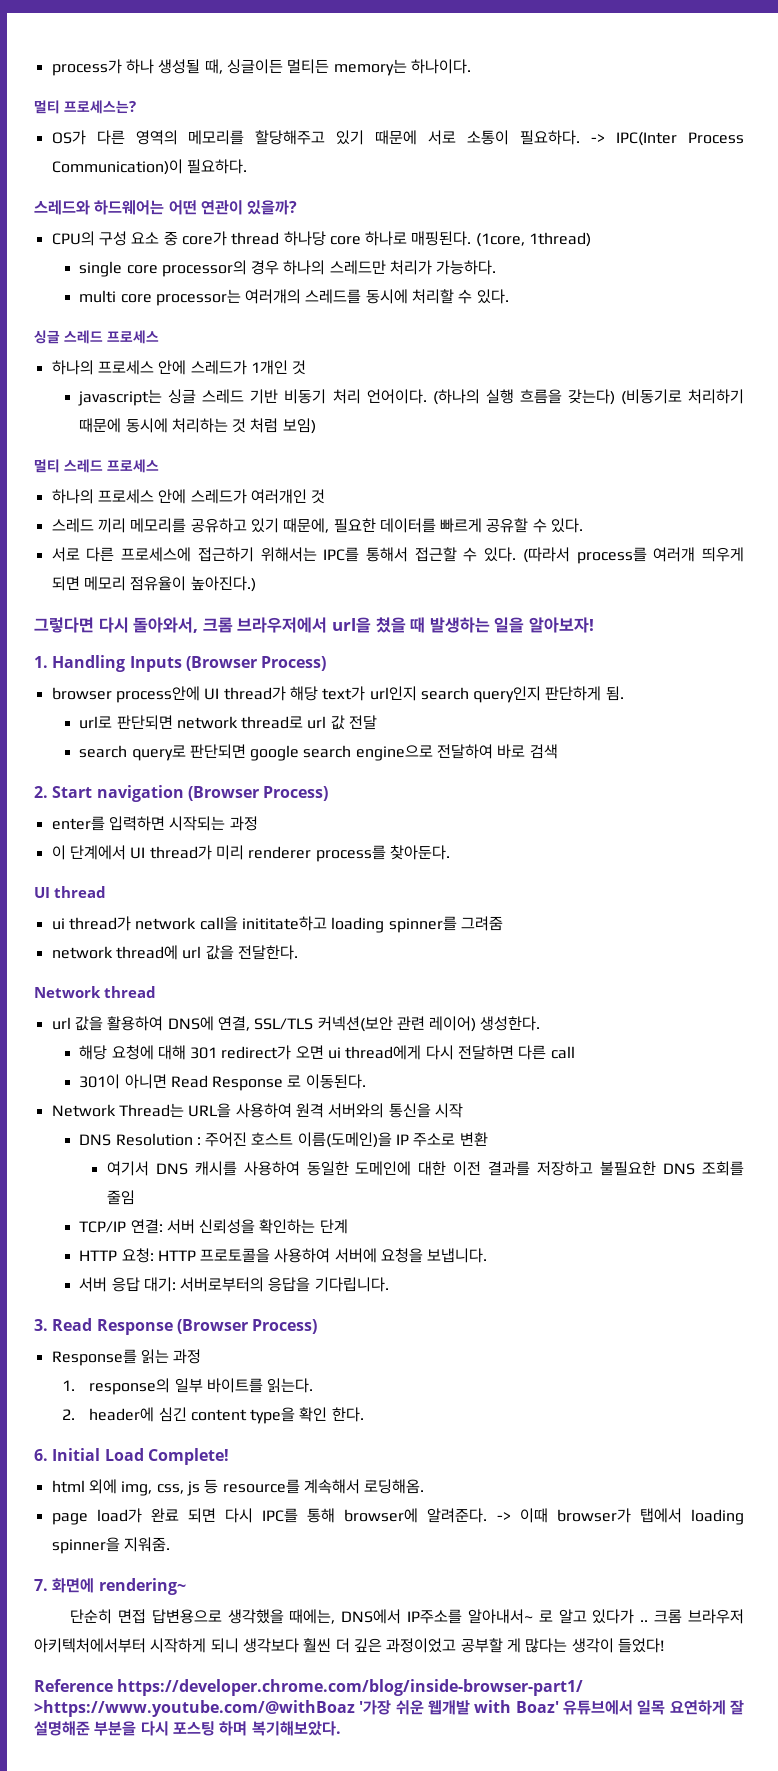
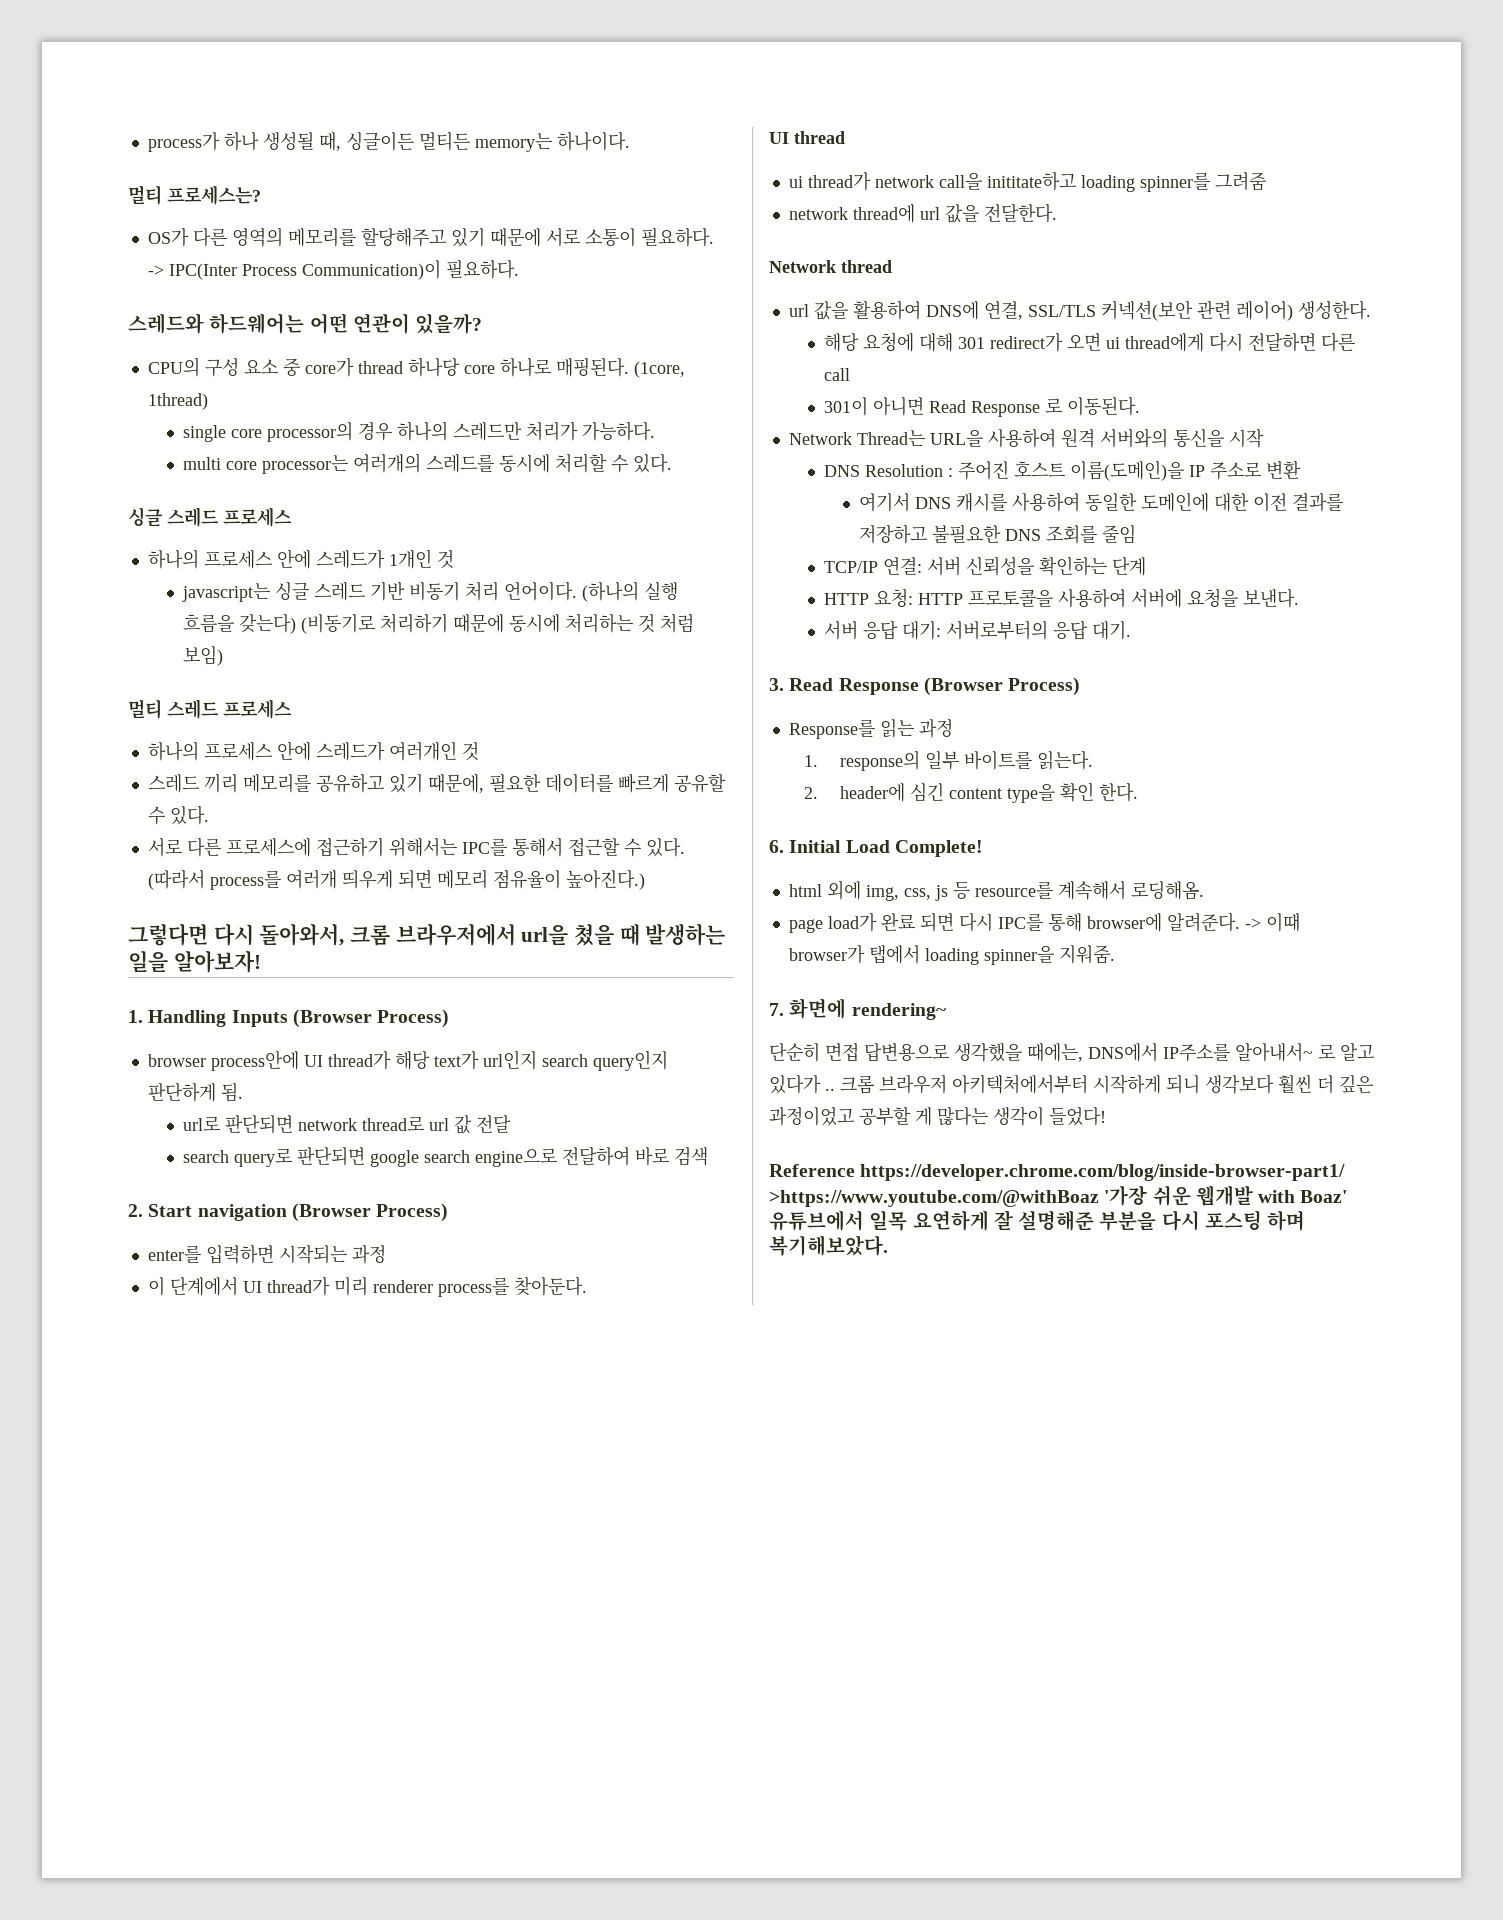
[427,1248,488,1263] 보냅니다. -> [1243,588,1300,608] 보낸다.
[268,1277,389,1292] 응답을 기다립니다. -> [1053,620,1132,640] 응답 대기.

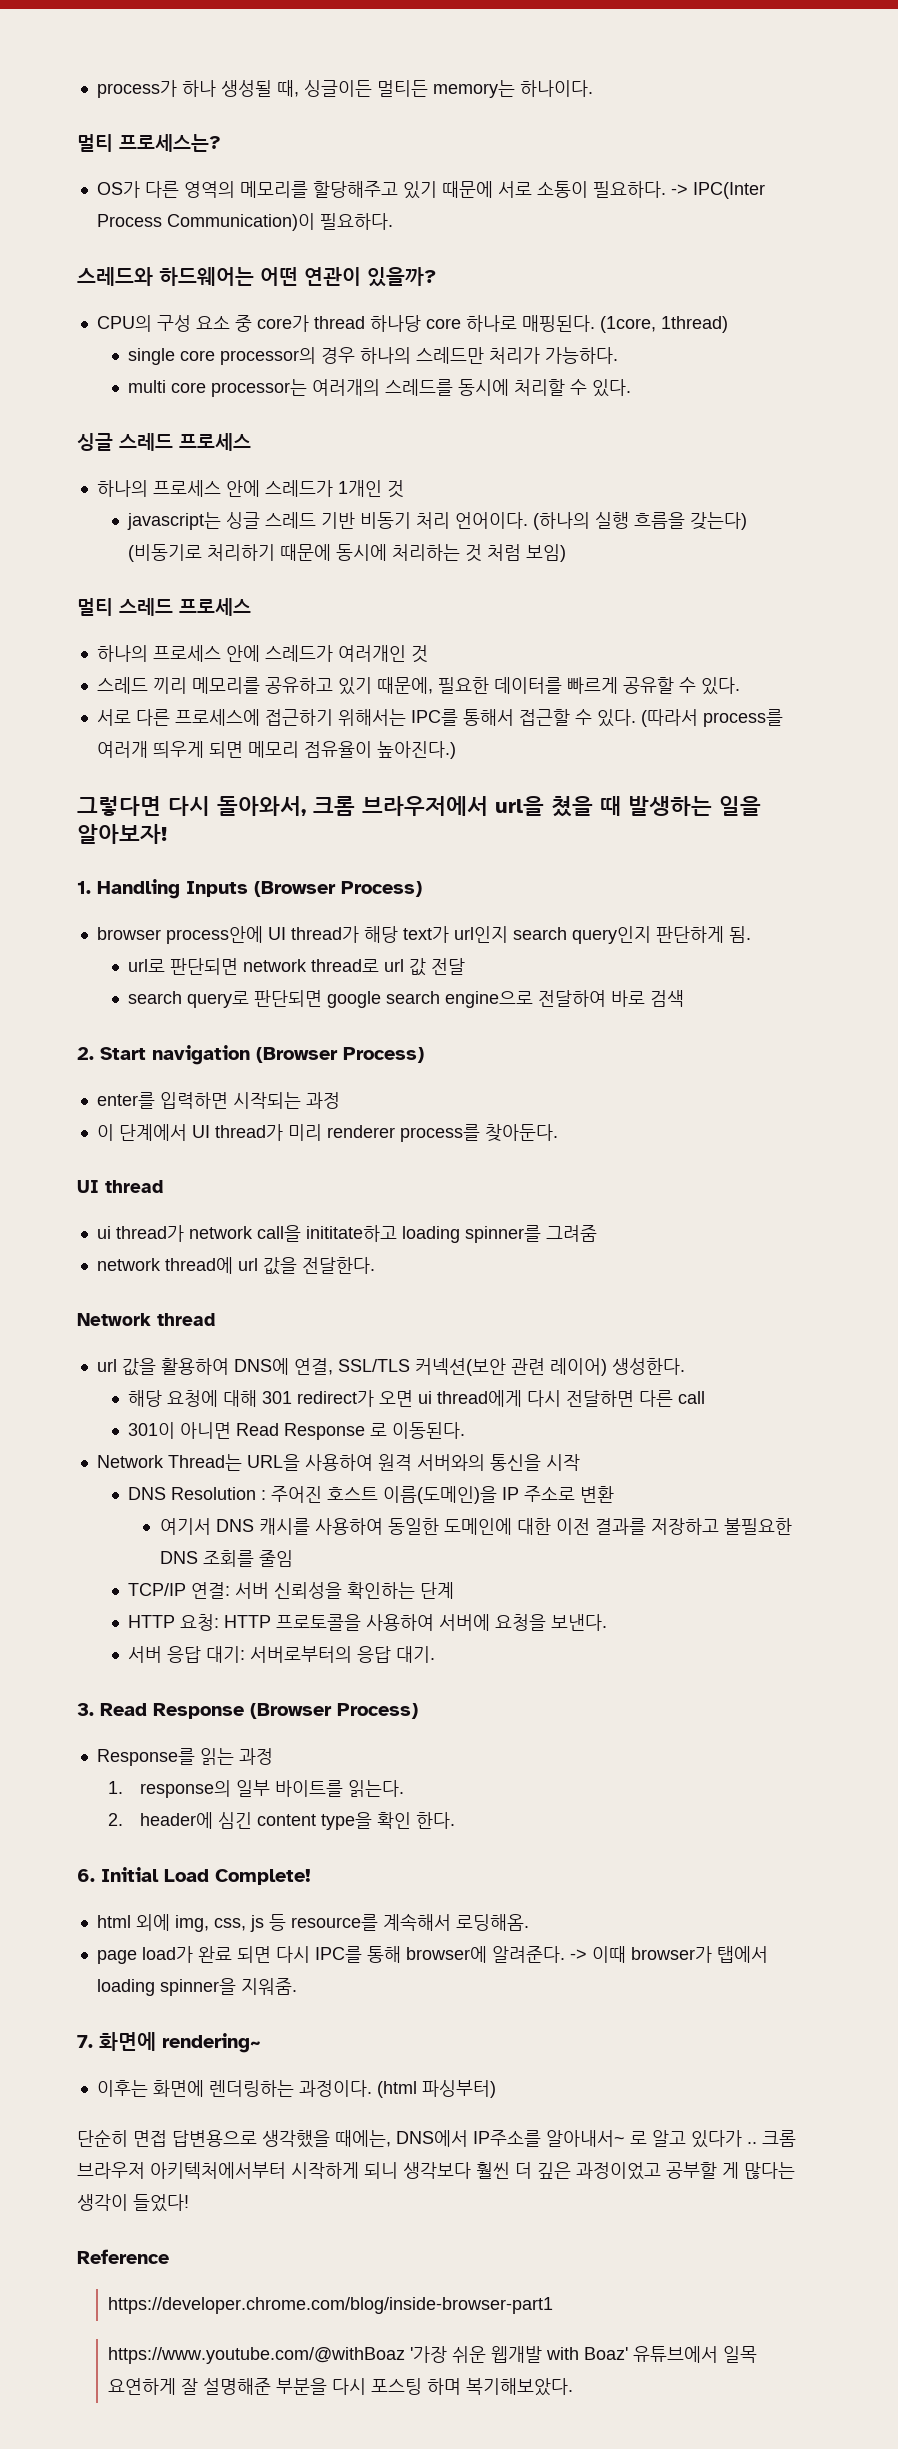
(947, 1011) none -> [96,2080,496,2098] // 이후는 화면에 렌더링하는 과정이다. (html 파싱부터)
[860,1164,1346,1181] [769,1190,1099,1207] https://developer.chrome.com/blog/inside-browser-part1/ >https://www.youtube.com/@withBoaz -> [108,2297,554,2314] [108,2347,406,2364] // https://developer.chrome.com/blog/inside-browser-part1 // https://www.youtube.com/@withBoaz

